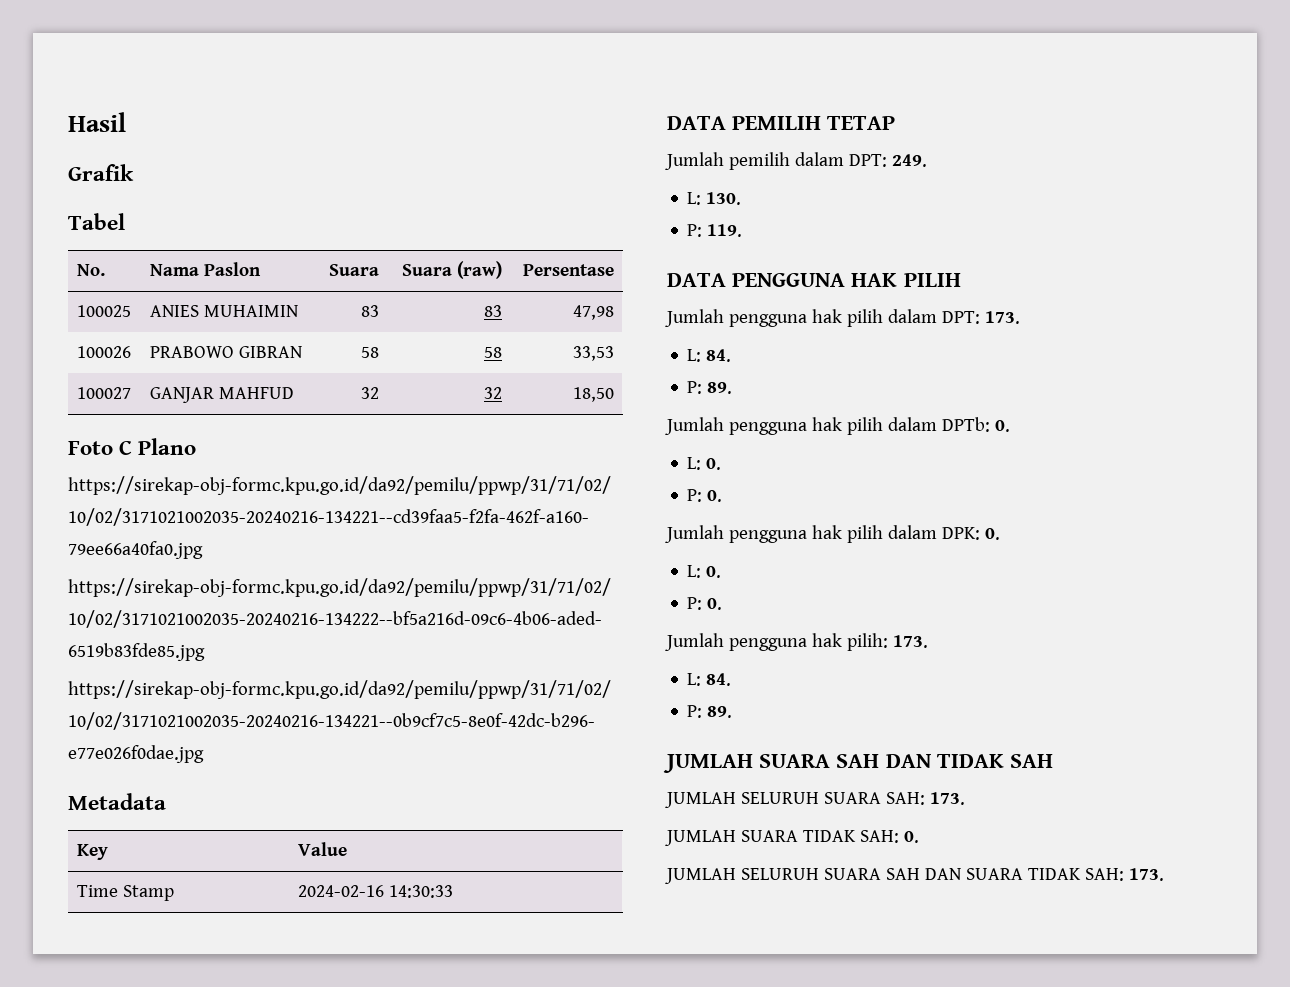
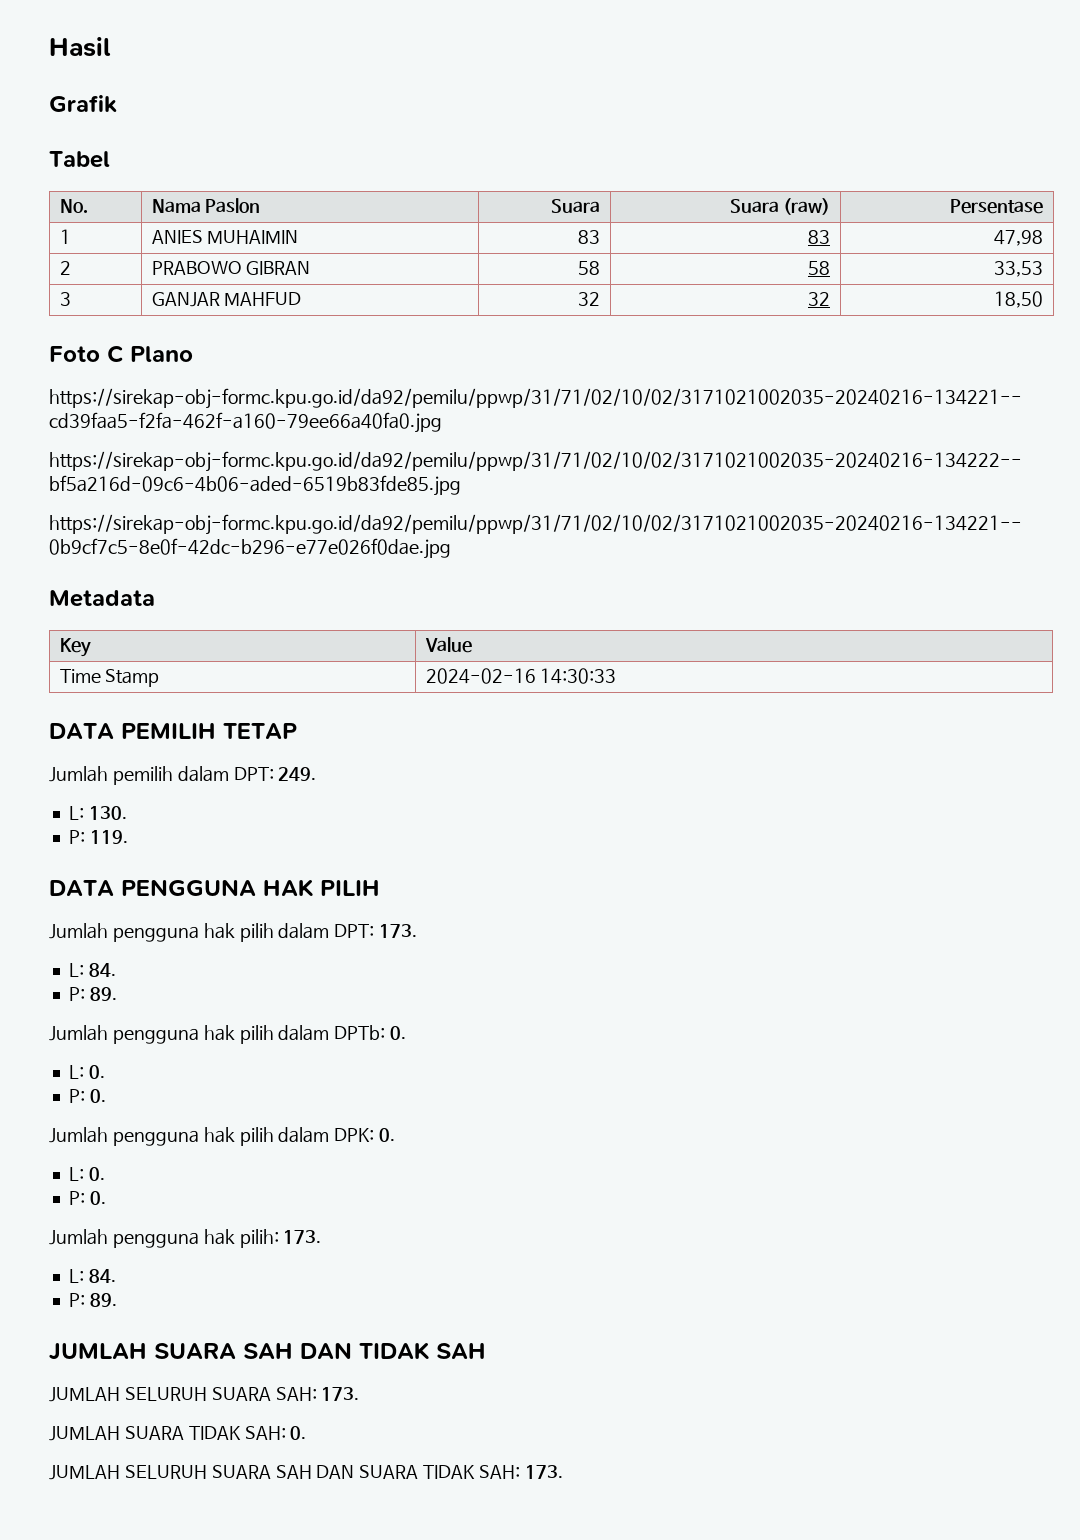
[76,305,131,317] 100025 -> [59,229,71,244] 1
[76,346,131,358] 100026 -> [59,261,71,275] 2
[76,387,131,399] 100027 -> [59,292,71,306] 3

